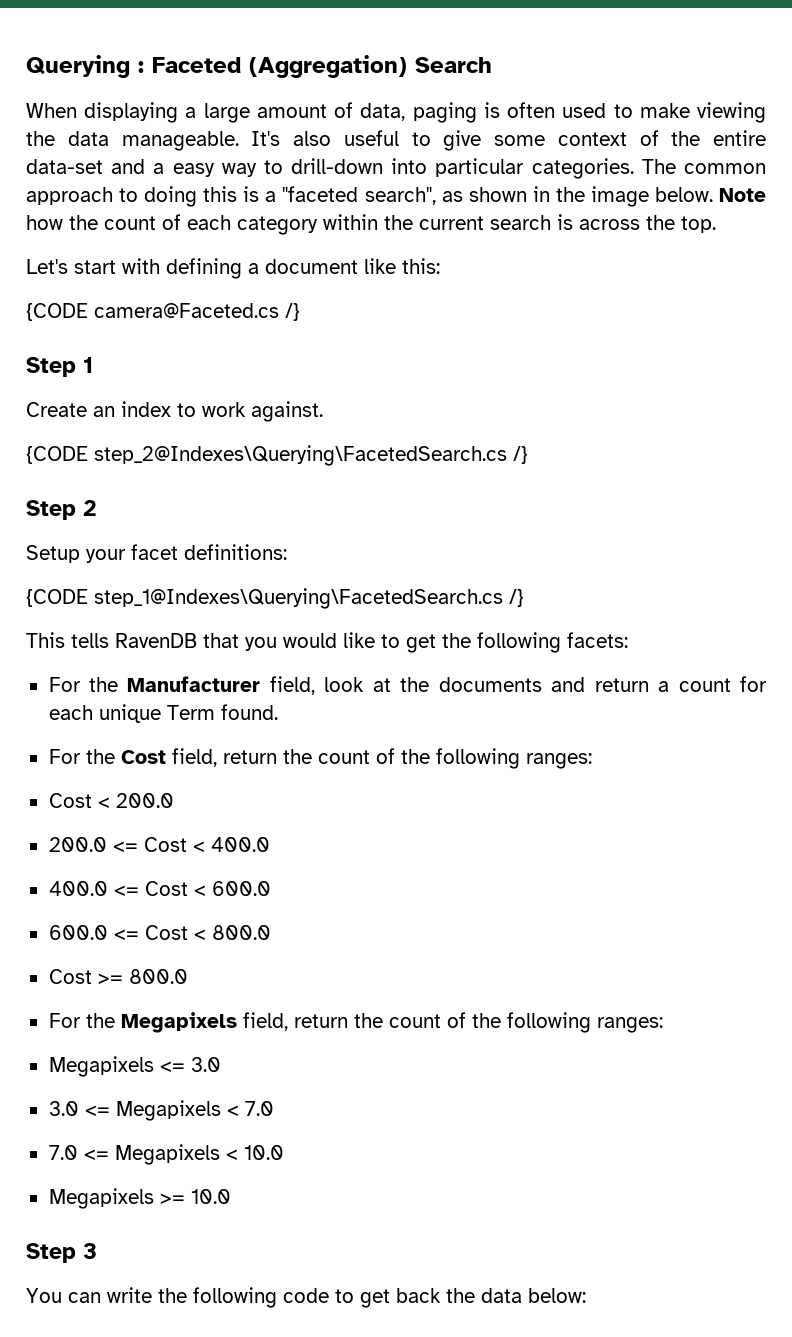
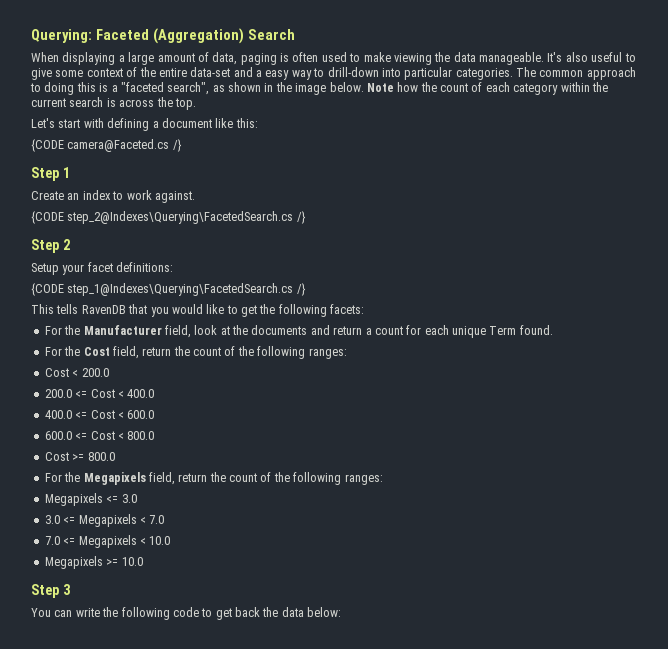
[26,55,144,78] Querying : -> [31,29,92,43] Querying:

